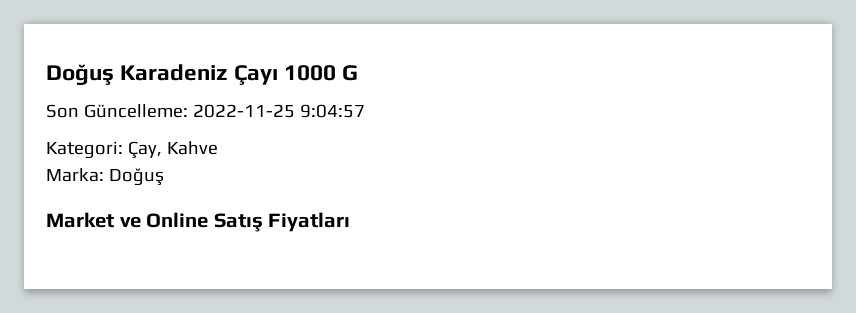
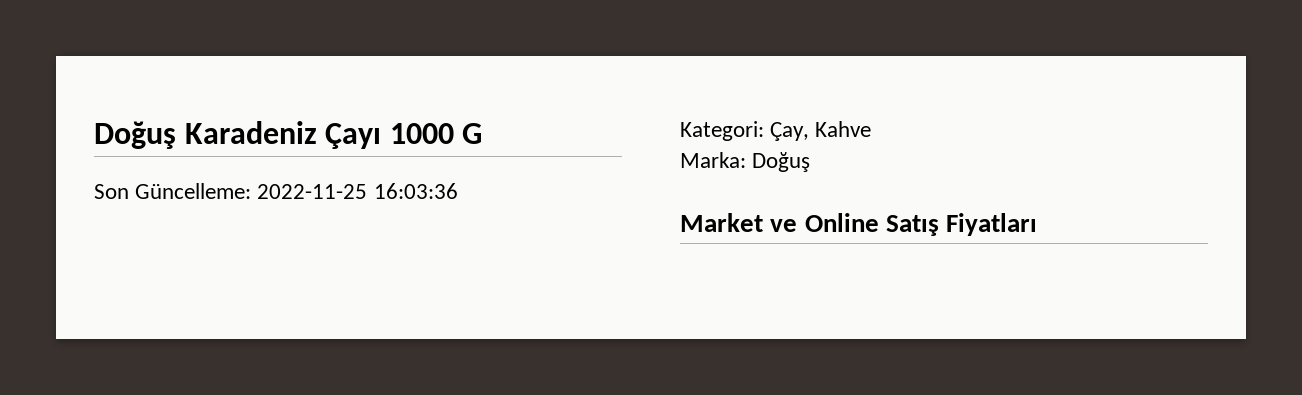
[299,104,365,118] 9:04:57 -> [373,183,458,199] 16:03:36

